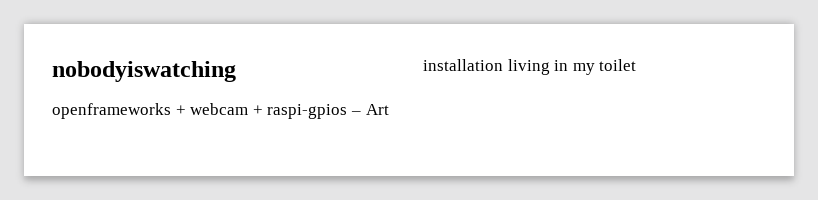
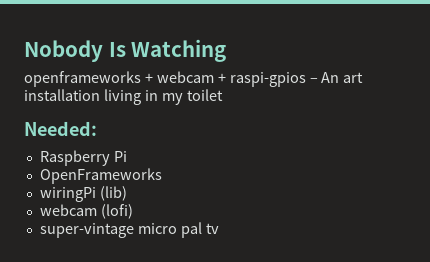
[52,61,236,82] nobodyiswatching -> [24,39,227,62] Nobody Is Watching
[365,104,389,115] Art -> [321,72,364,83] An art
(637, 65) none -> [24,121,97,136] [39,150,127,166] [39,168,162,184] [39,186,127,202] [39,204,133,219] [39,222,219,238] // Needed: // Raspberry Pi // OpenFrameworks // wiringPi (lib) // webcam (lofi) // super-vintage micro pal tv

